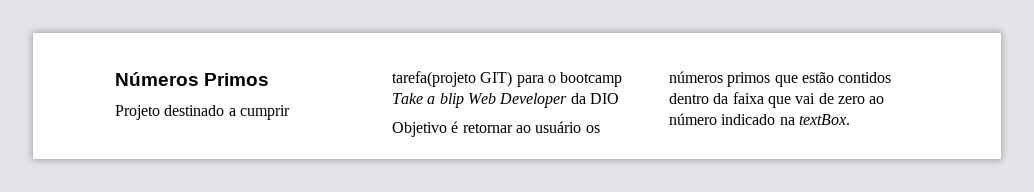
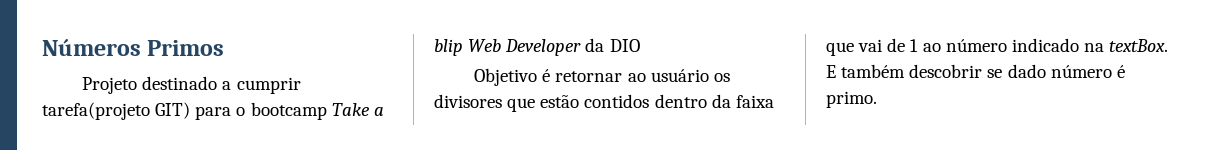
[669,71,771,87] números primos -> [434,94,502,108] divisores
[837,96,865,104] zero -> [910,39,919,52] 1
(850, 119) none -> [826,64,1125,78] [826,91,877,108] E também descobrir se dado número é primo.

